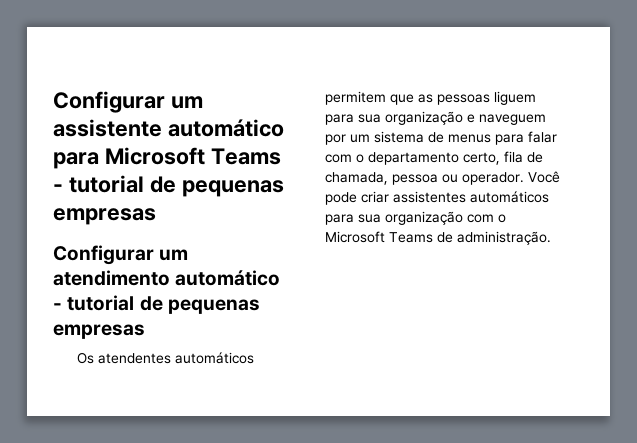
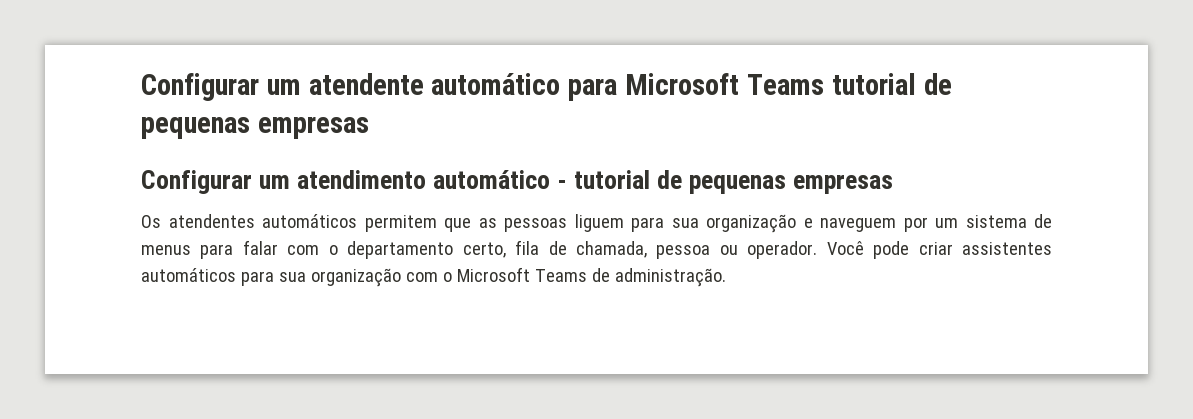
[53,91,203,113] [53,119,162,137] Configurar um assistente -> [141,73,424,101] Configurar um atendente
[53,184,63,192] - -> (824, 84) none

